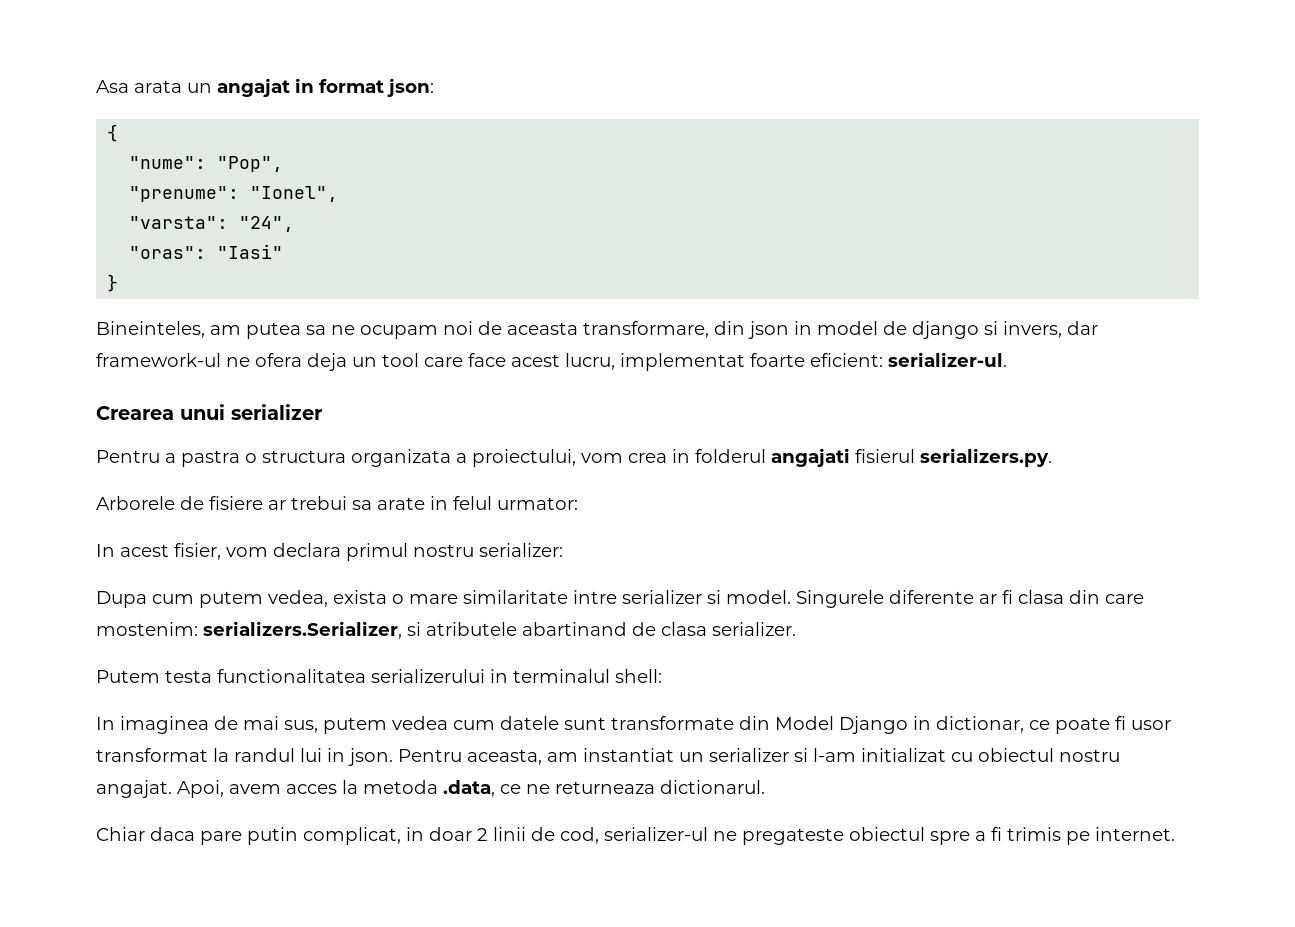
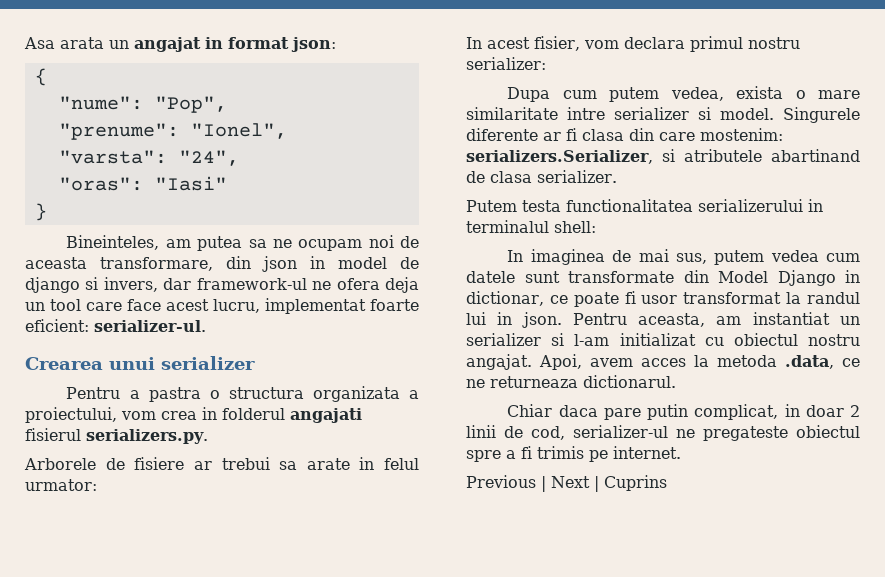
(1175, 834) none -> [466,475,667,492] // Previous | Next | Cuprins

